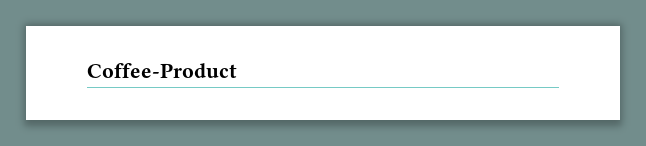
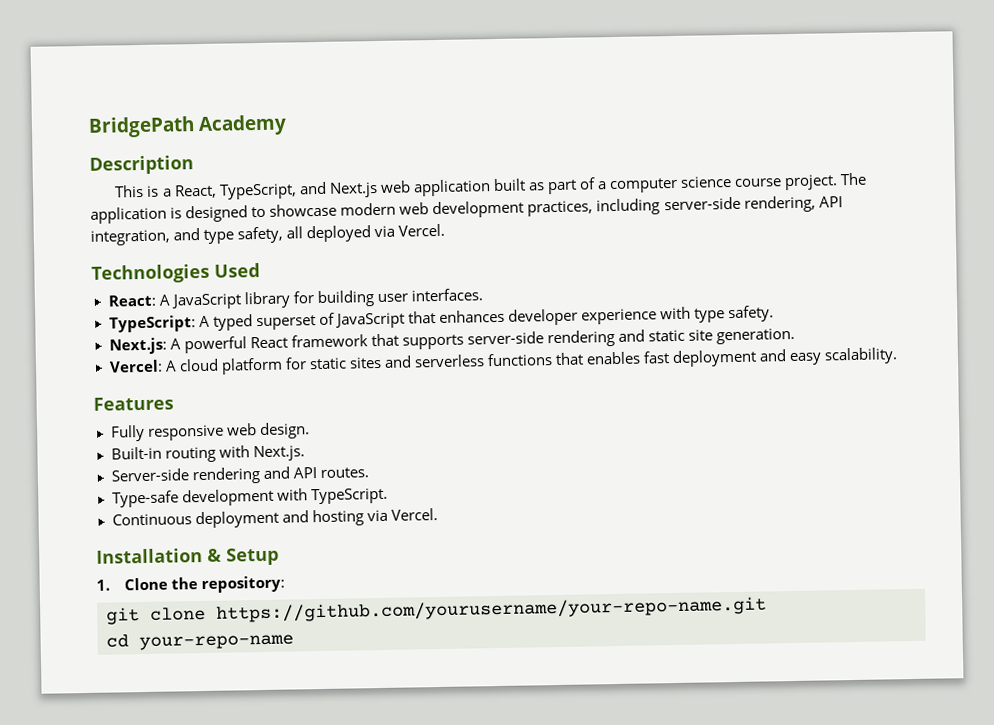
[87,63,237,78] Coffee-Product -> [88,114,288,138] [89,155,194,175] [114,172,868,200] [90,195,843,224] [90,223,446,246] [91,263,260,284] [107,288,483,310] [108,305,775,333] [108,327,796,355] [108,347,899,375] [93,396,174,411] [110,422,310,442] [110,445,305,463] [110,466,369,485] [111,487,388,508] [111,508,438,529] [96,547,279,566] [96,575,285,594] [106,596,767,625] [106,634,294,651] BridgePath Academy // Description // This is a React, TypeScript, and Next.js web application built as part of a computer science course project. The application is designed to showcase modern web development practices, including server-side rendering, API integration, and type safety, all deployed via Vercel. // Technologies Used // React: A JavaScript library for building user interfaces. // TypeScript: A typed superset of JavaScript that enhances developer experience with type safety. // Next.js: A powerful React framework that supports server-side rendering and static site generation. // Vercel: A cloud platform for static sites and serverless functions that enables fast deployment and easy scalability. // Features // Fully responsive web design. // Built-in routing with Next.js. // Server-side rendering and API routes. // Type-safe development with TypeScript. // Continuous deployment and hosting via Vercel. // Installation & Setup // 1. Clone the repository: // git clone https://github.com/yourusername/your-repo-name.git // cd your-repo-name

